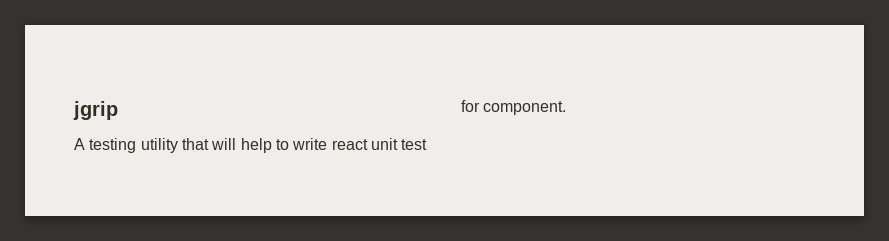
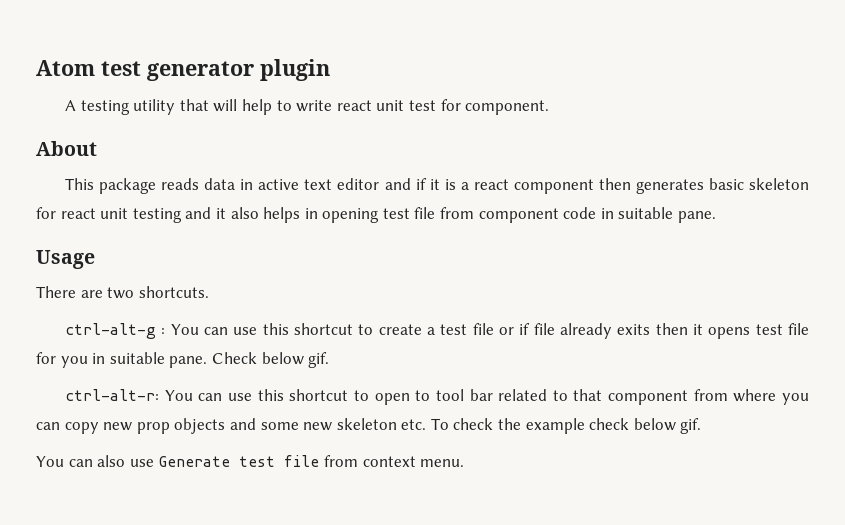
[73,101,118,120] jgrip -> [36,59,330,81] Atom test generator plugin
(567, 108) none -> [36,141,97,156] [65,178,809,194] [36,207,717,223] [36,250,95,269] [36,286,209,299] [65,323,810,339] [36,352,330,368] [65,389,809,405] [36,418,702,434] [36,455,465,467] // About // This package reads data in active text editor and if it is a react component then generates basic skeleton for react unit testing and it also helps in opening test file from component code in suitable pane. // Usage // There are two shortcuts. // ctrl-alt-g : You can use this shortcut to create a test file or if file already exits then it opens test file for you in suitable pane. Check below gif. // ctrl-alt-r: You can use this shortcut to open to tool bar related to that component from where you can copy new prop objects and some new skeleton etc. To check the example check below gif. // You can also use Generate test file from context menu.

